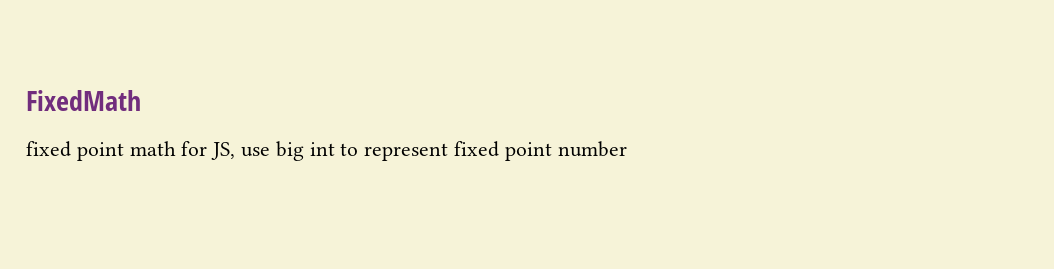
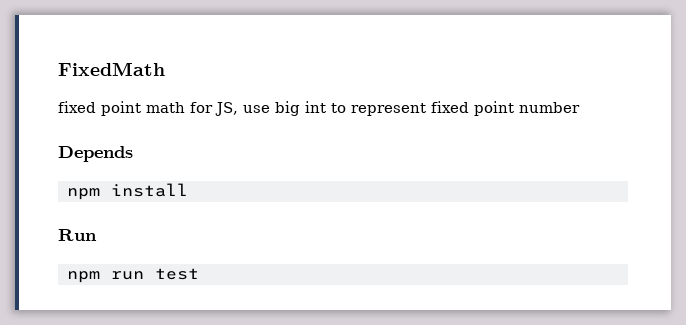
(627, 149) none -> [58,146,133,162] [67,183,188,200] [58,229,97,241] [67,268,199,283] // Depends // npm install // Run // npm run test

